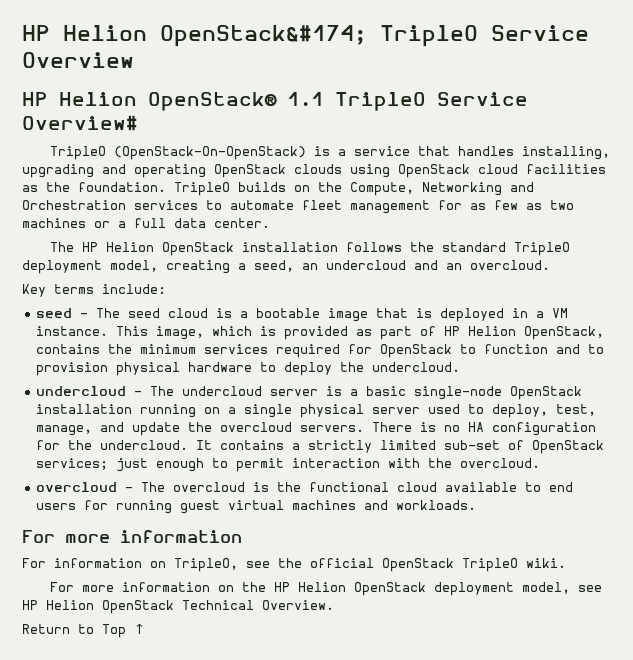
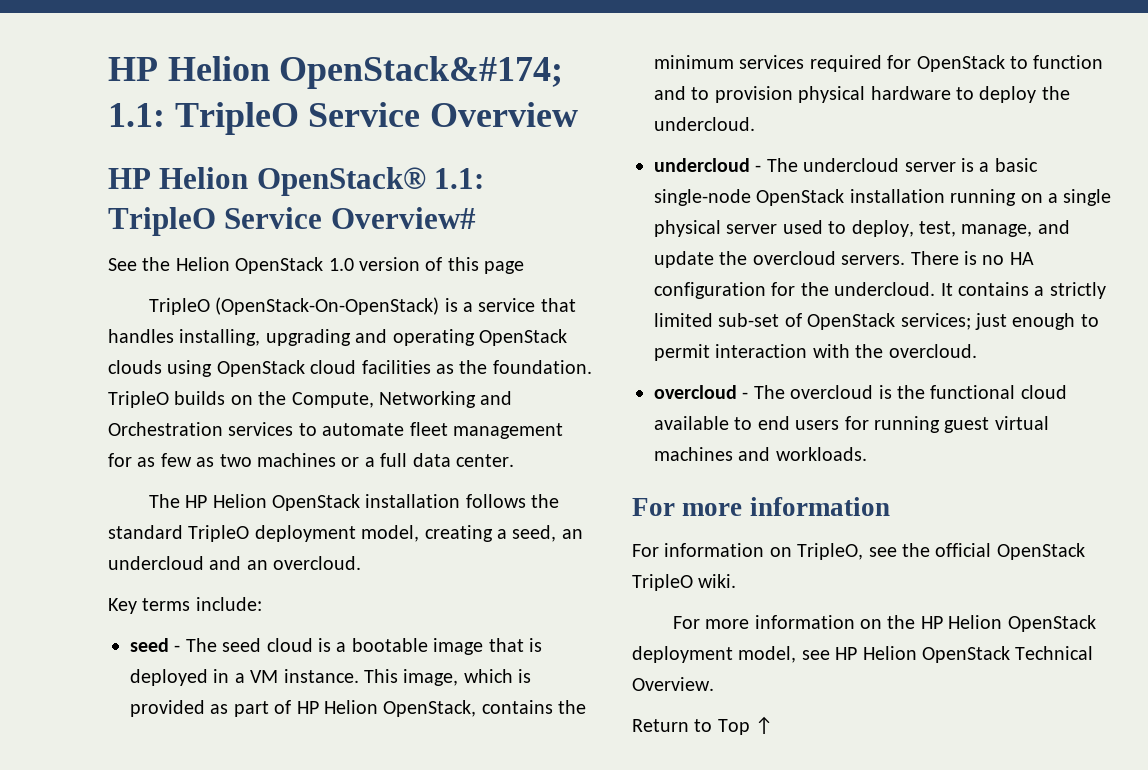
(367, 36) none -> [108,103,165,127] 1.1:
[287,92,324,106] 1.1 -> [434,168,485,189] 1.1:
(137, 123) none -> [108,257,525,274] // See the Helion OpenStack 1.0 version of this page

